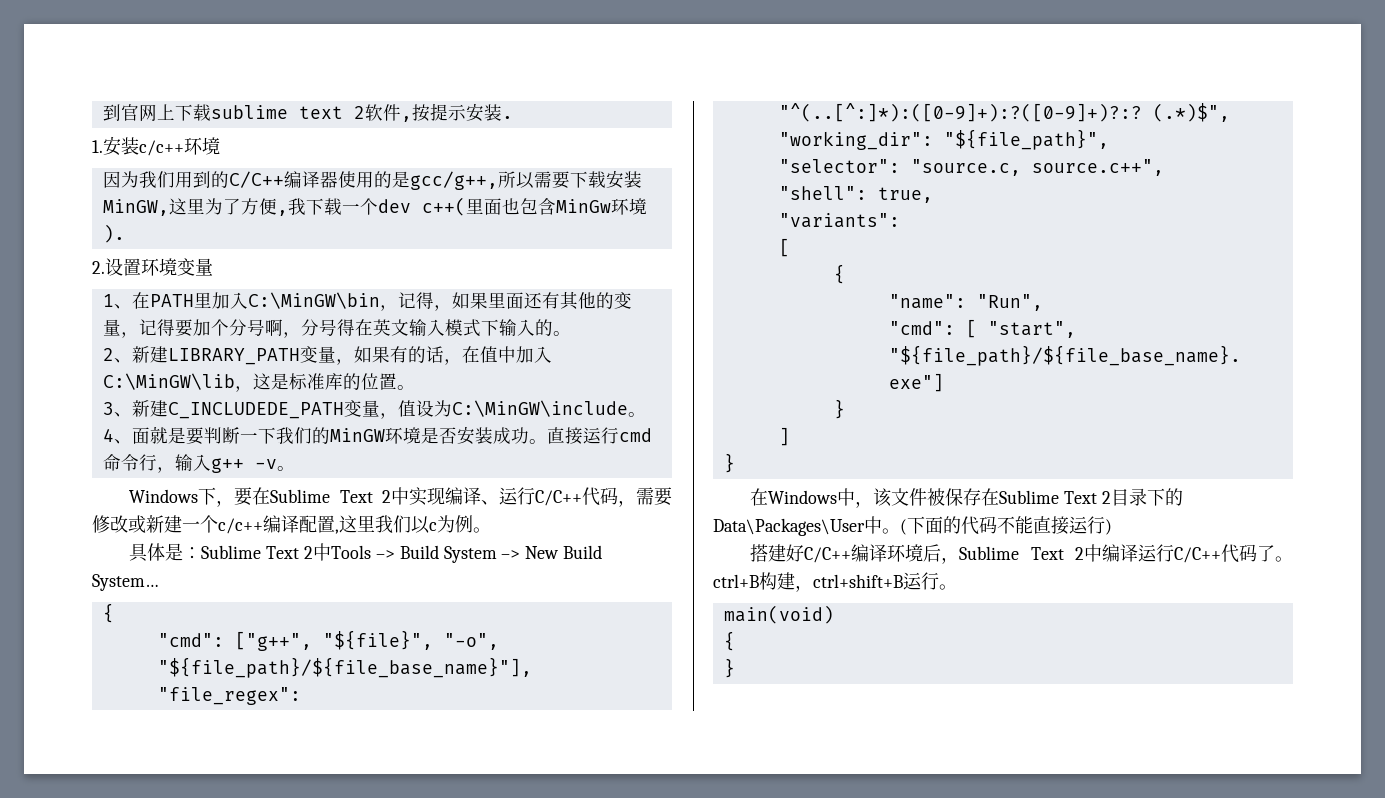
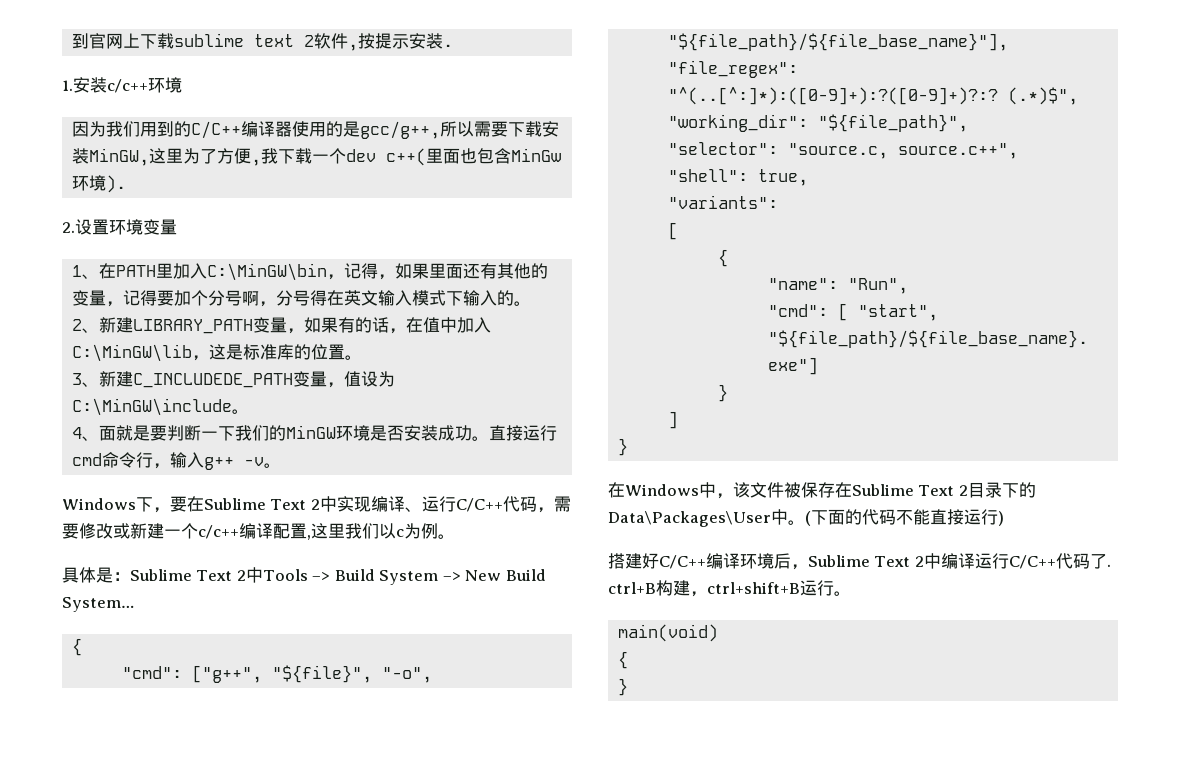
[1275,556,1293,562] 。 -> [1106,564,1111,567] .

